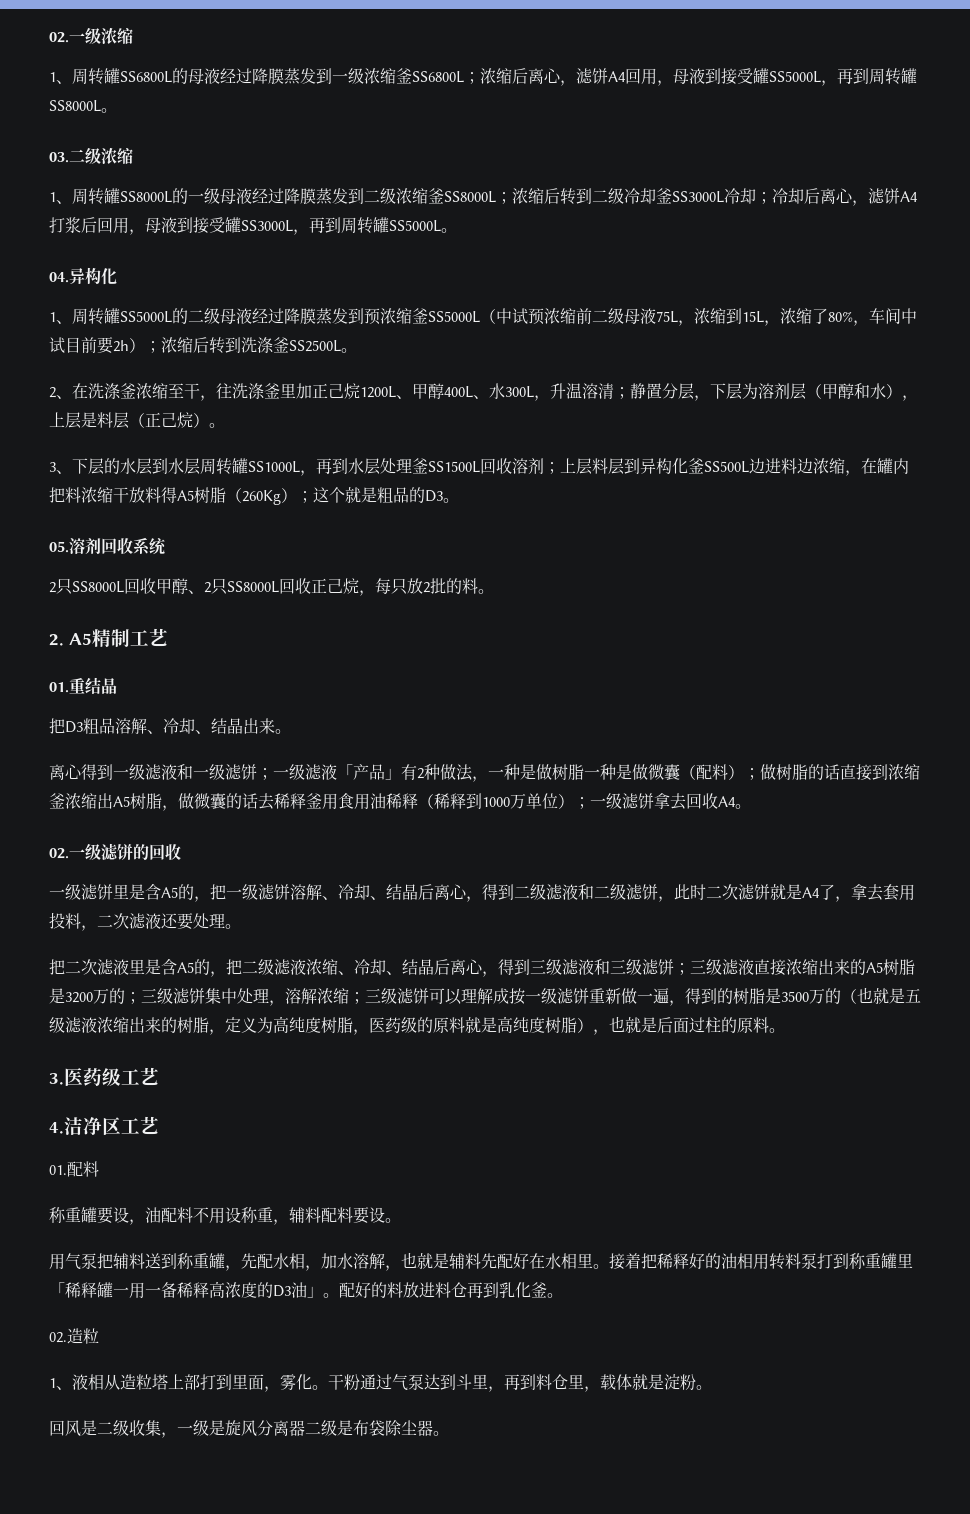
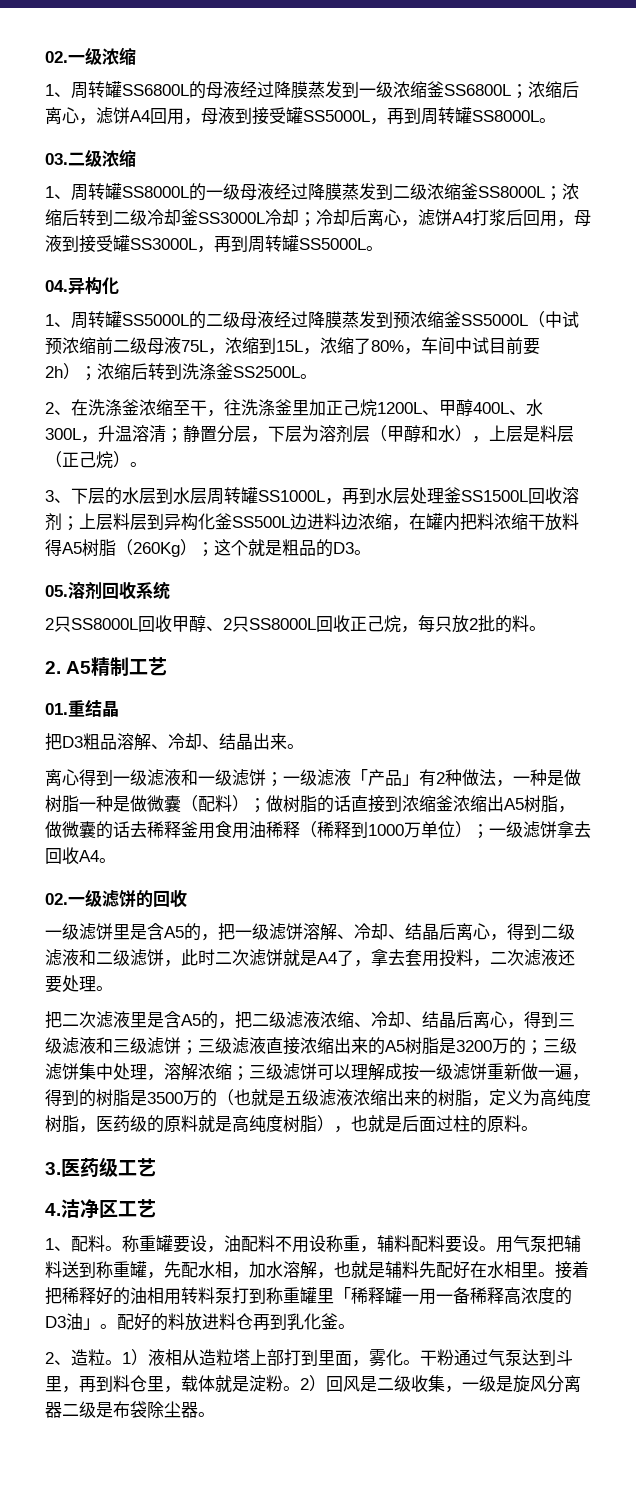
[49,1161,99,1177] 01.配料 // -> [45,1235,122,1252] 1、配料。
(401, 1220) // -> (496, 1248) none
[49,1328,99,1344] [49,1378,72,1390] 02.造粒 // 1、 -> [45,1349,148,1366] 2、造粒。1）
(712, 1387) // -> [300,1375,326,1392] 2）

